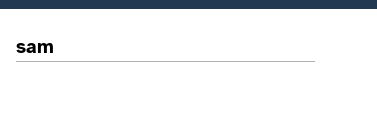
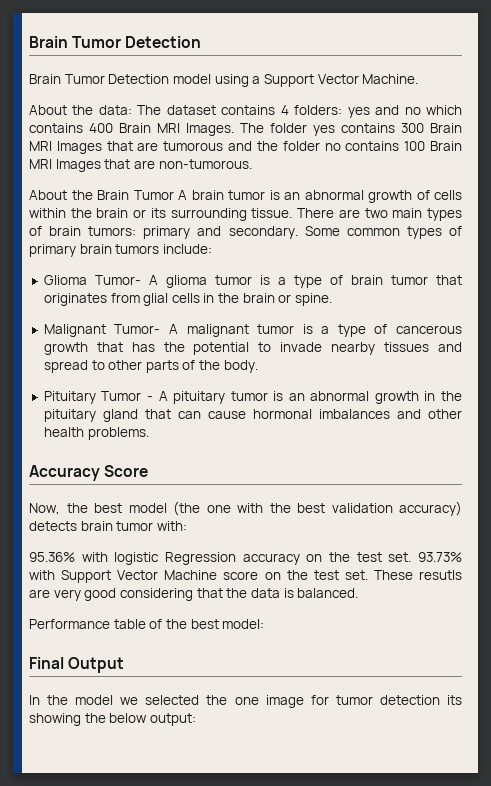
[16,43,54,53] sam -> [29,36,202,48] [29,74,419,87] [29,105,462,118] [29,123,462,136] [29,141,462,154] [29,159,252,172] [29,190,462,203] [29,208,463,221] [29,226,462,239] [29,244,212,257] [43,275,462,288] [43,293,333,306] [43,324,462,337] [43,342,463,355] [43,360,258,373] [43,391,462,404] [43,409,462,422] [43,427,149,440] [29,465,149,481] [29,501,462,516] [29,521,187,531] [29,552,463,565] [29,570,463,583] [29,588,359,601] [29,619,265,629] [29,657,125,673] [29,695,462,708] [29,713,196,726] Brain Tumor Detection // Brain Tumor Detection model using a Support Vector Machine. // About the data: The dataset contains 4 folders: yes and no which contains 400 Brain MRI Images. The folder yes contains 300 Brain MRI Images that are tumorous and the folder no contains 100 Brain MRI Images that are non-tumorous. // About the Brain Tumor A brain tumor is an abnormal growth of cells within the brain or its surrounding tissue. There are two main types of brain tumors: primary and secondary. Some common types of primary brain tumors include: // Glioma Tumor- A glioma tumor is a type of brain tumor that originates from glial cells in the brain or spine. // Malignant Tumor- A malignant tumor is a type of cancerous growth that has the potential to invade nearby tissues and spread to other parts of the body. // Pituitary Tumor - A pituitary tumor is an abnormal growth in the pituitary gland that can cause hormonal imbalances and other health problems. // Accuracy Score // Now, the best model (the one with the best validation accuracy) detects brain tumor with: // 95.36% with logistic Regression accuracy on the test set. 93.73% with Support Vector Machine score on the test set. These resutls are very good considering that the data is balanced. // Performance table of the best model: // Final Output // In the model we selected the one image for tumor detection its showing the below output:

